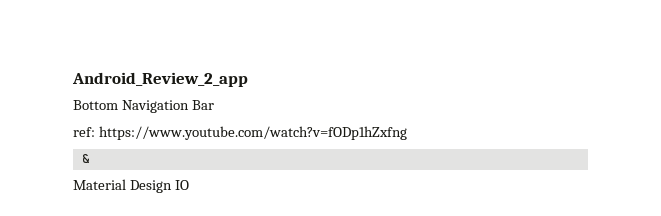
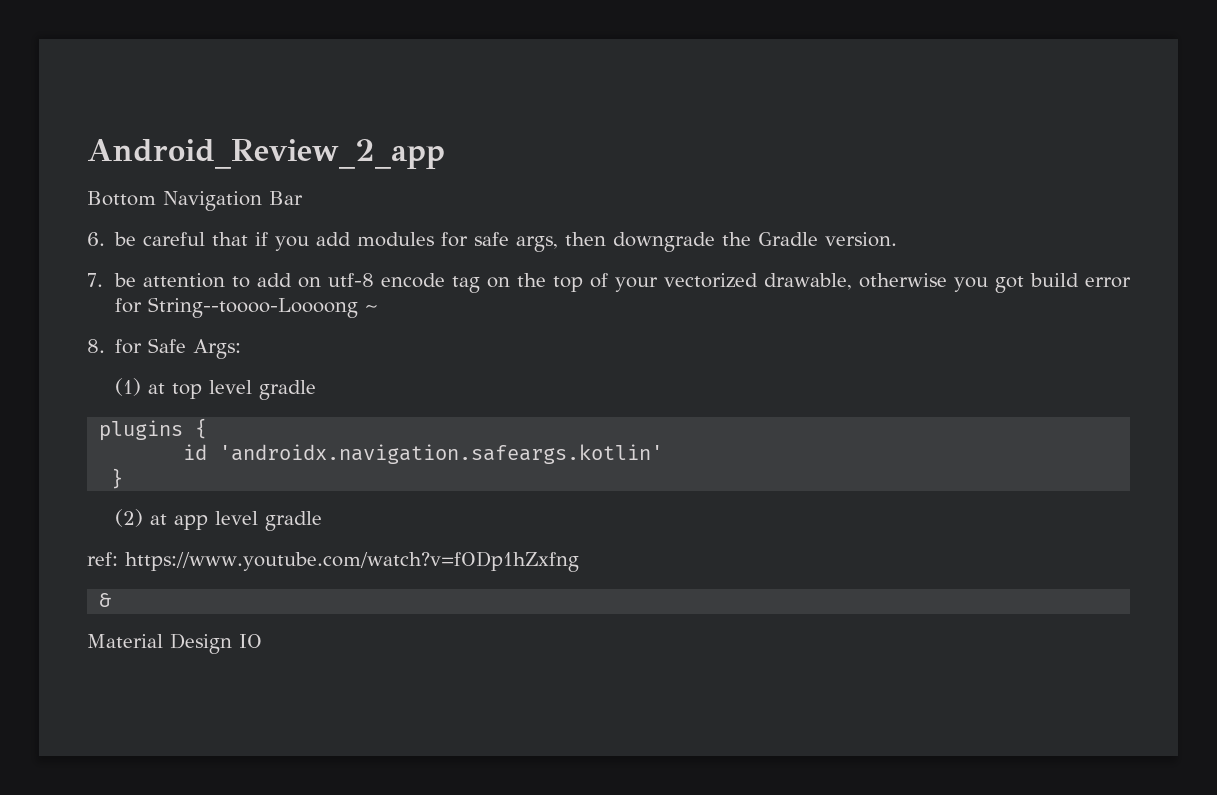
(214, 105) none -> [87,232,898,252] [87,273,1131,293] [114,297,378,318] [87,338,242,359] [114,378,316,400] [99,418,208,441] [183,444,664,464] [111,468,124,489] [114,509,322,531] // 6. be careful that if you add modules for safe args, then downgrade the Gradle version. // 7. be attention to add on utf-8 encode tag on the top of your vectorized drawable, otherwise you got build error for String--toooo-Loooong ~ // 8. for Safe Args: // (1) at top level gradle // plugins { // id 'androidx.navigation.safeargs.kotlin' // } // (2) at app level gradle

